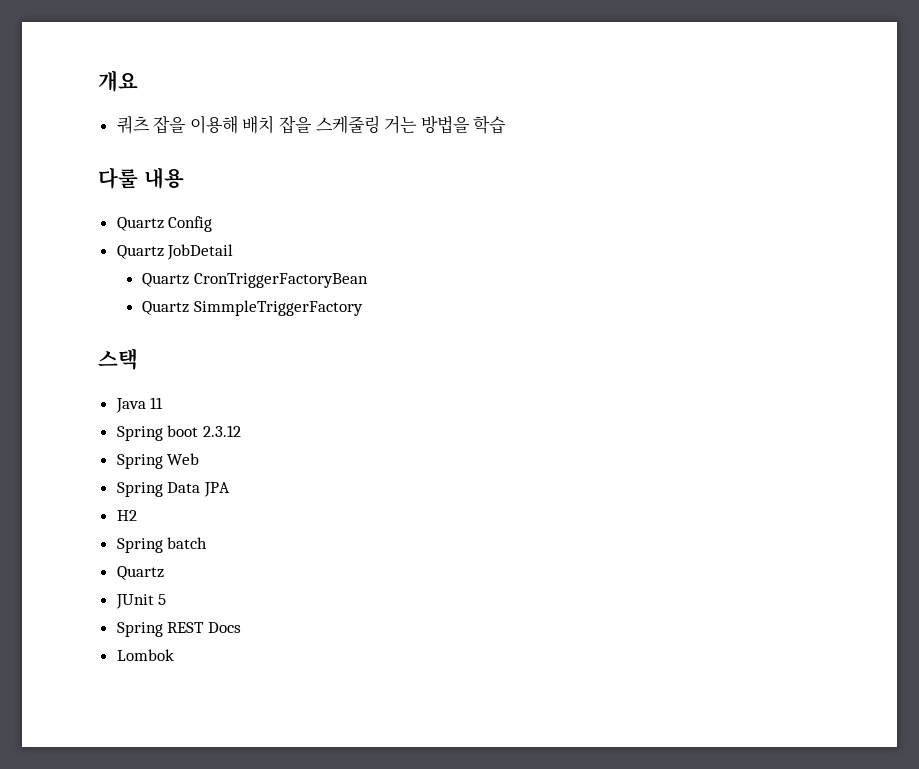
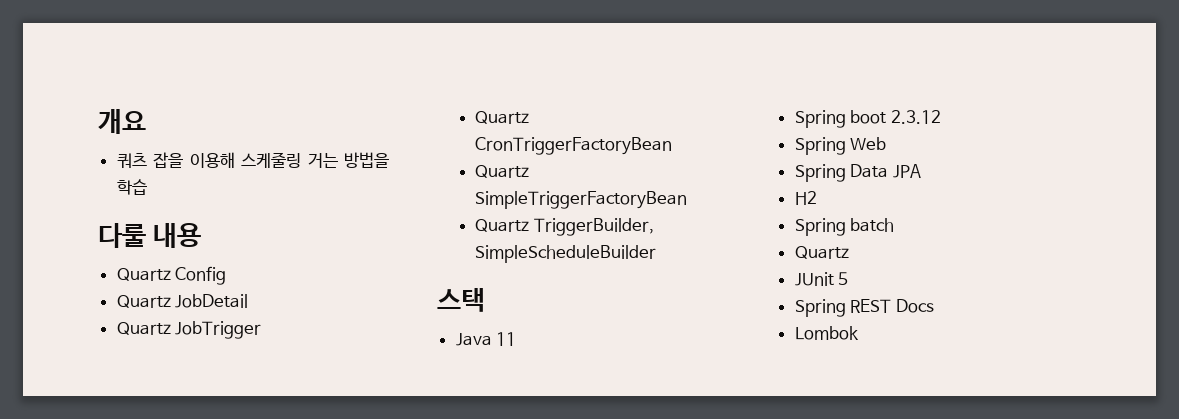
[242,115,313,134] 배치 잡을 -> (235, 160) none
(234, 252) none -> [116,321,262,339] // Quartz JobTrigger
[193,300,363,316] SimmpleTriggerFactory -> [475,191,688,209] [475,218,654,236] [475,245,657,263] SimpleTriggerFactoryBean // Quartz TriggerBuilder, SimpleScheduleBuilder

